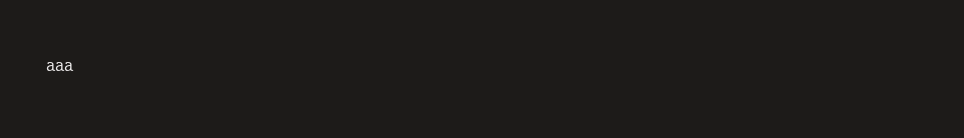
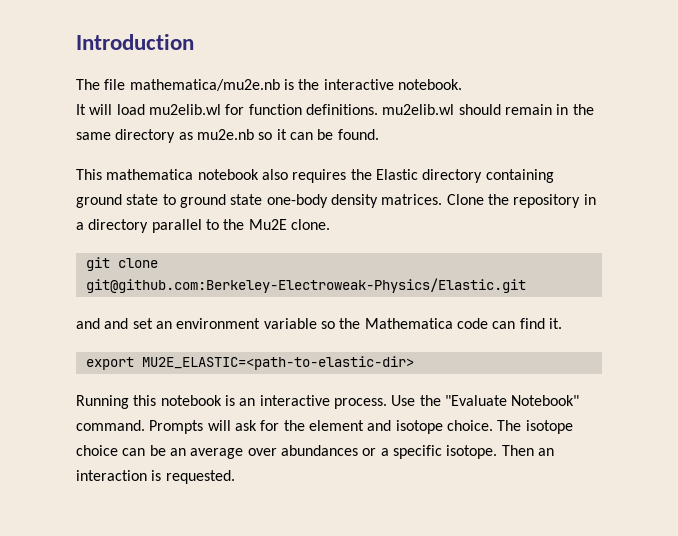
[46,62,74,71] aaa -> [76,34,194,50] [76,79,462,91] [76,104,594,115] [76,129,379,143] [76,169,554,183] [76,194,596,208] [76,219,330,233] [85,257,158,271] [85,278,526,293] [76,318,562,329] [85,356,414,370] [76,395,580,409] [76,420,573,434] [76,445,554,459] [76,470,235,484] Introduction // The file mathematica/mu2e.nb is the interactive notebook. // It will load mu2elib.wl for function definitions. mu2elib.wl should remain in the same directory as mu2e.nb so it can be found. // This mathematica notebook also requires the Elastic directory containing ground state to ground state one-body density matrices. Clone the repository in a directory parallel to the Mu2E clone. // git clone git@github.com:Berkeley-Electroweak-Physics/Elastic.git // and and set an environment variable so the Mathematica code can find it. // export MU2E_ELASTIC=<path-to-elastic-dir> // Running this notebook is an interactive process. Use the "Evaluate Notebook" command. Prompts will ask for the element and isotope choice. The isotope choice can be an average over abundances or a specific isotope. Then an interaction is requested.

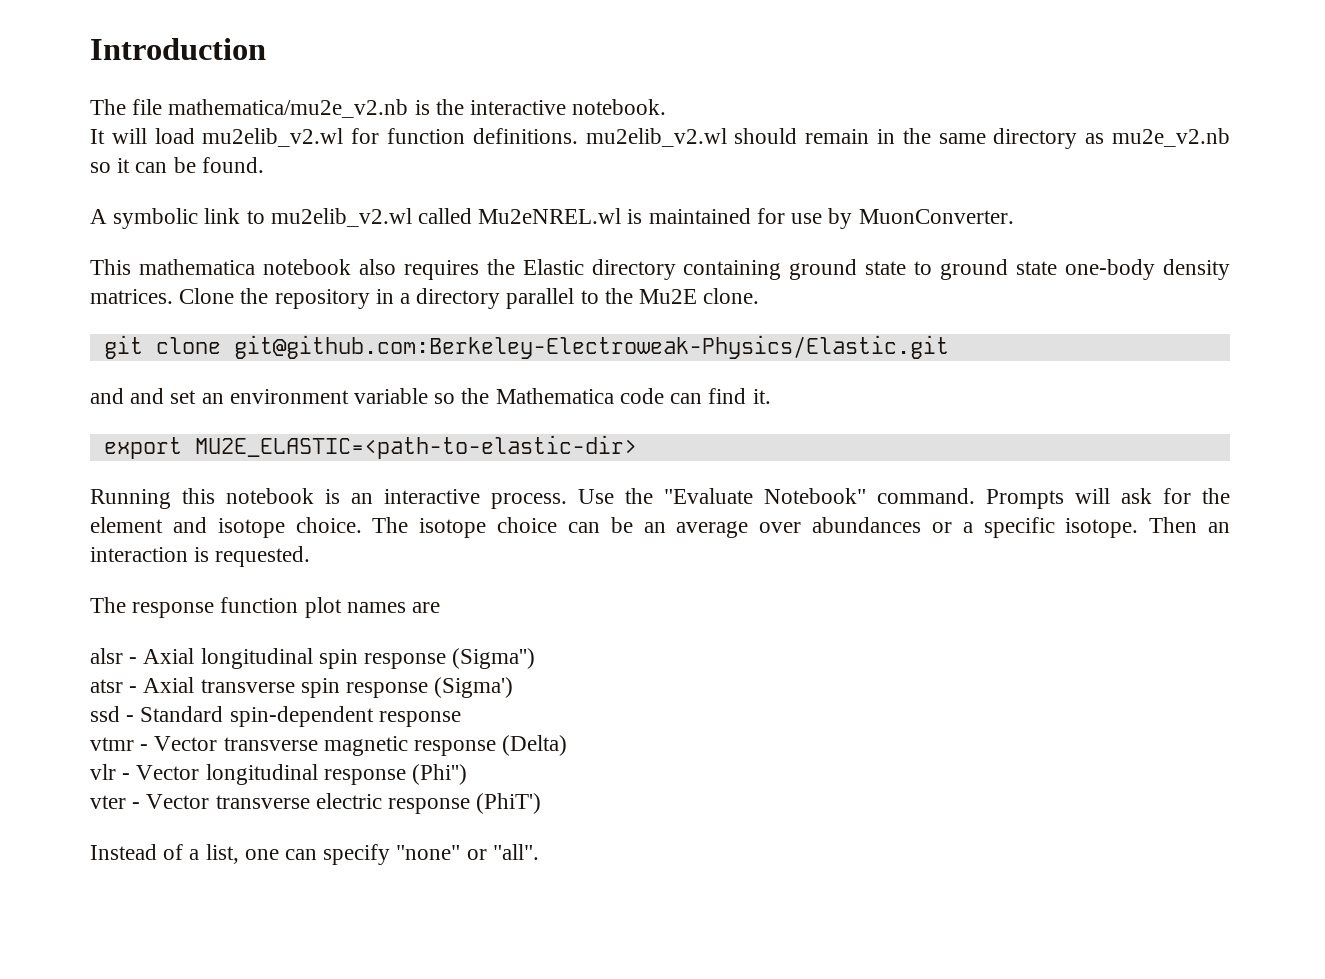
[129,79,280,91] mathematica/mu2e.nb -> [168,99,409,118] mathematica/mu2e_v2.nb
[148,104,221,115] mu2elib.wl -> [202,128,344,147] mu2elib_v2.wl
[382,104,455,115] mu2elib.wl -> [585,128,727,147] mu2elib_v2.wl
[196,129,254,140] mu2e.nb -> [1111,128,1230,147] mu2e_v2.nb
(379, 134) none -> [90,208,1014,229] // A symbolic link to mu2elib_v2.wl called Mu2eNREL.wl is maintained for use by MuonConverter.
(235, 477) none -> [90,597,441,618] [90,648,536,669] [90,677,514,698] [90,706,461,727] [90,735,568,756] [90,764,468,785] [90,793,542,814] [90,844,539,865] // The response function plot names are // alsr - Axial longitudinal spin response (Sigma'') // atsr - Axial transverse spin response (Sigma') // ssd - Standard spin-dependent response // vtmr - Vector transverse magnetic response (Delta) // vlr - Vector longitudinal response (Phi'') // vter - Vector transverse electric response (PhiT') // Instead of a list, one can specify "none" or "all".

